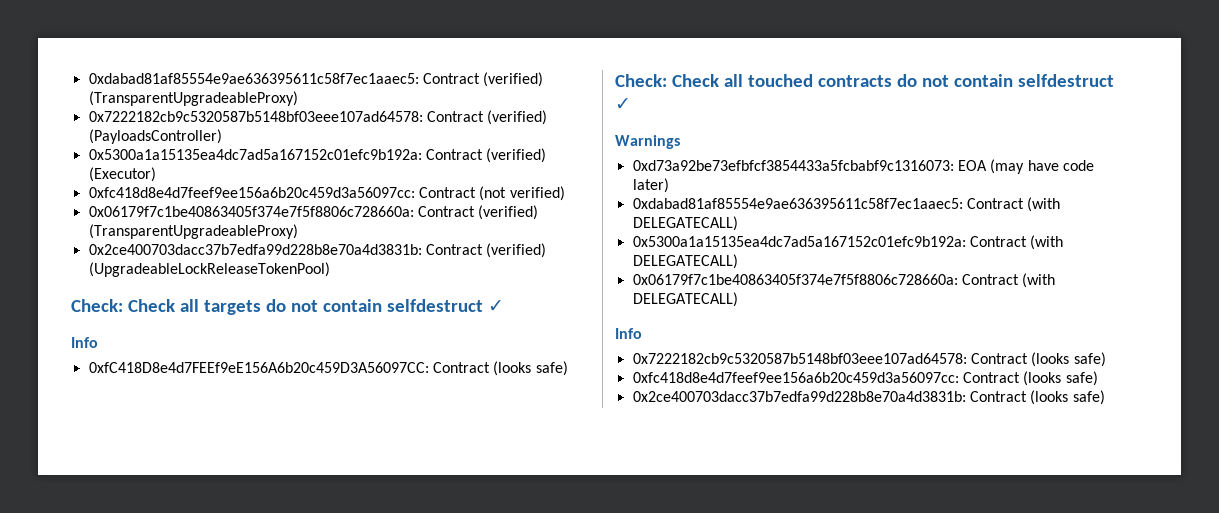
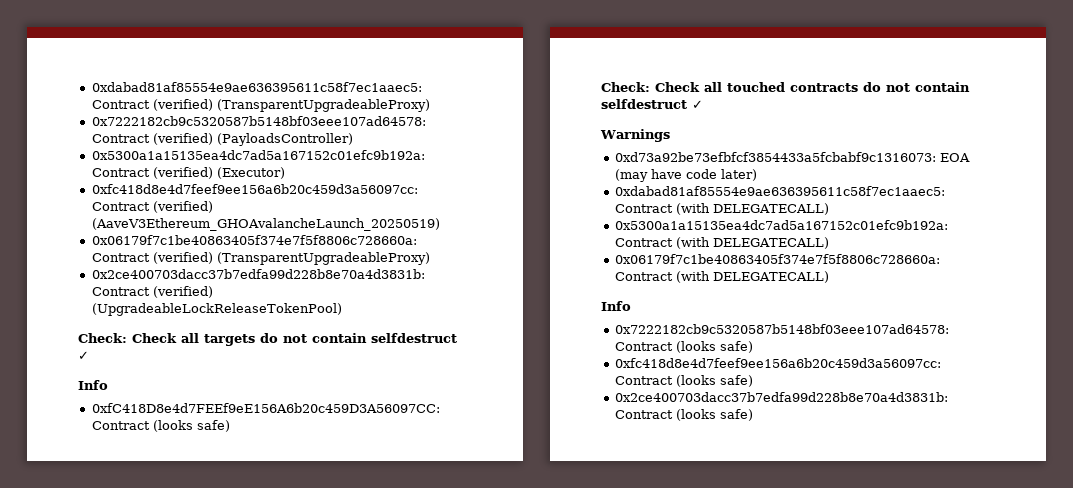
[479,186,565,201] (not verified) -> [152,201,213,213] [91,218,440,231] (verified) (AaveV3Ethereum_GHOAvalancheLaunch_20250519)

